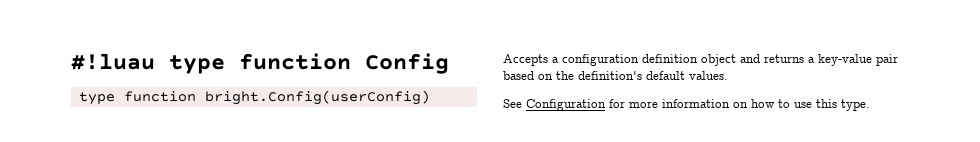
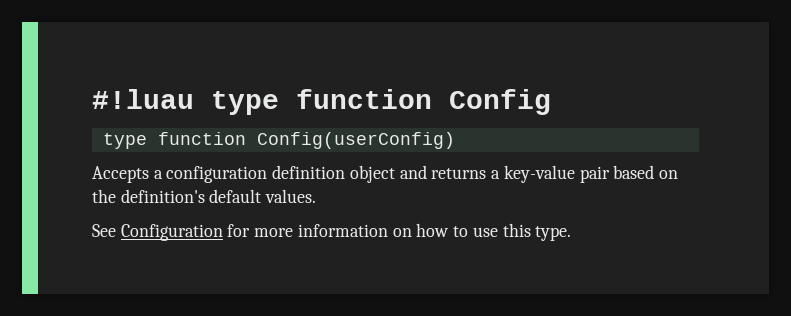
[204,90,430,105] bright.Config(userConfig) -> [256,132,455,149] Config(userConfig)

